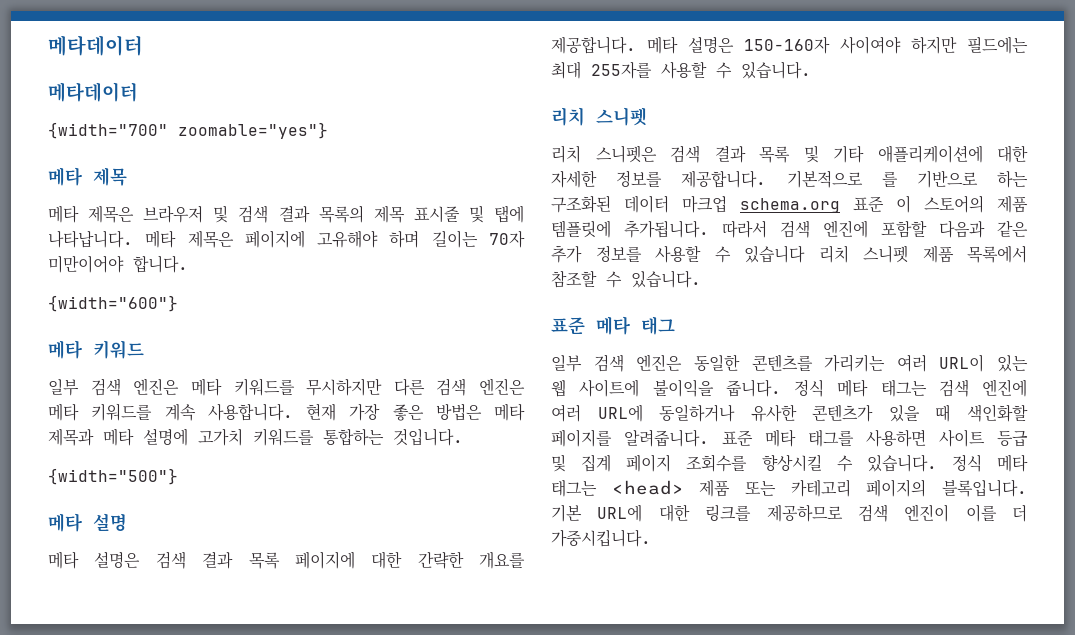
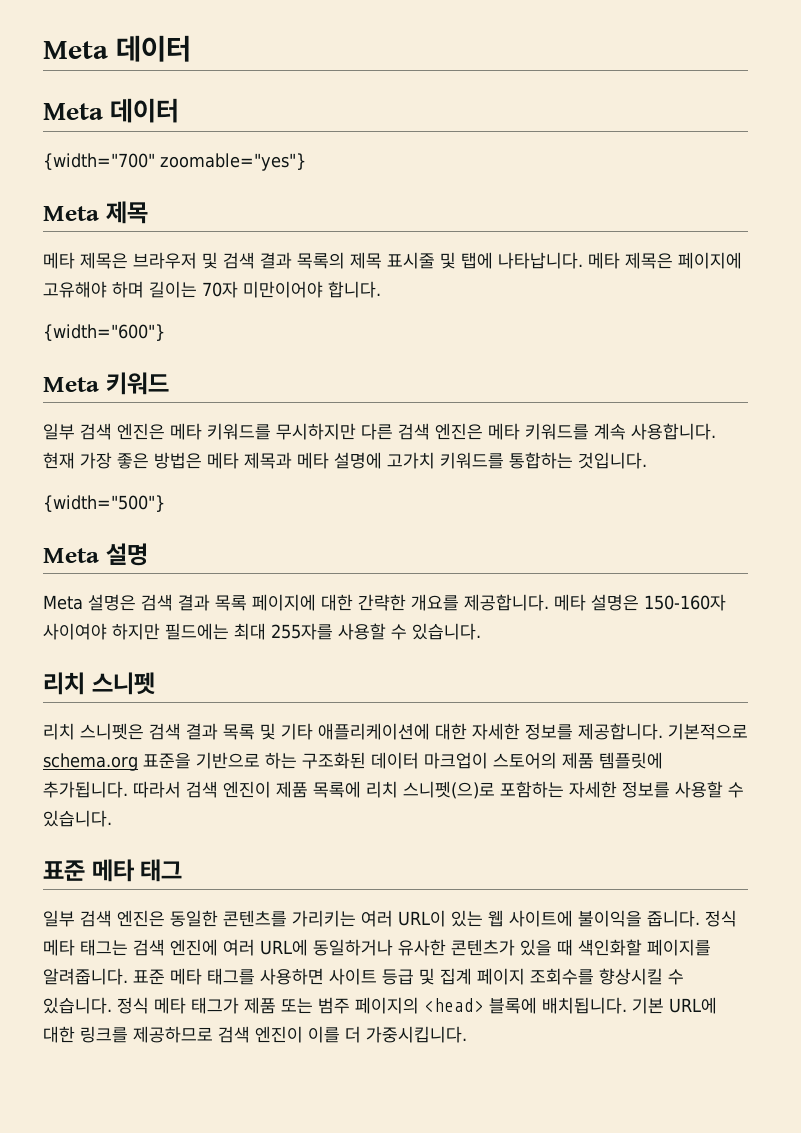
[48,35,143,56] [48,82,138,102] 메타데이터 // 메타데이터 -> [43,35,191,62] [43,98,180,123] Meta 데이터 // Meta 데이터
[48,167,82,186] 메타 -> [43,206,99,221] Meta
[48,340,82,359] 메타 -> [43,377,99,392] Meta
[48,513,82,532] 메타 -> [43,548,99,563] Meta
[48,551,79,569] 메타 -> [43,595,83,610] Meta
[881,172,898,187] 를 -> [43,753,191,771] schema.org 표준을
[682,195,911,213] 마크업 schema.org 표준 이 -> [424,752,488,769] 마크업이
[823,220,1028,238] [551,245,1027,263] [551,270,597,288] 엔진에 포함할 다음과 같은 추가 정보를 사용할 수 있습니다 리치 스니펫 제품 목록에서 참조할 -> [223,781,723,799] 엔진이 제품 목록에 리치 스니펫(으)로 포함하는 자세한 정보를 사용할
[551,479,1027,497] 태그는 <head> 제품 또는 카테고리 페이지의 블록입니다. -> [191,997,627,1014] 태그가 제품 또는 범주 페이지의 <head> 블록에 배치됩니다.

